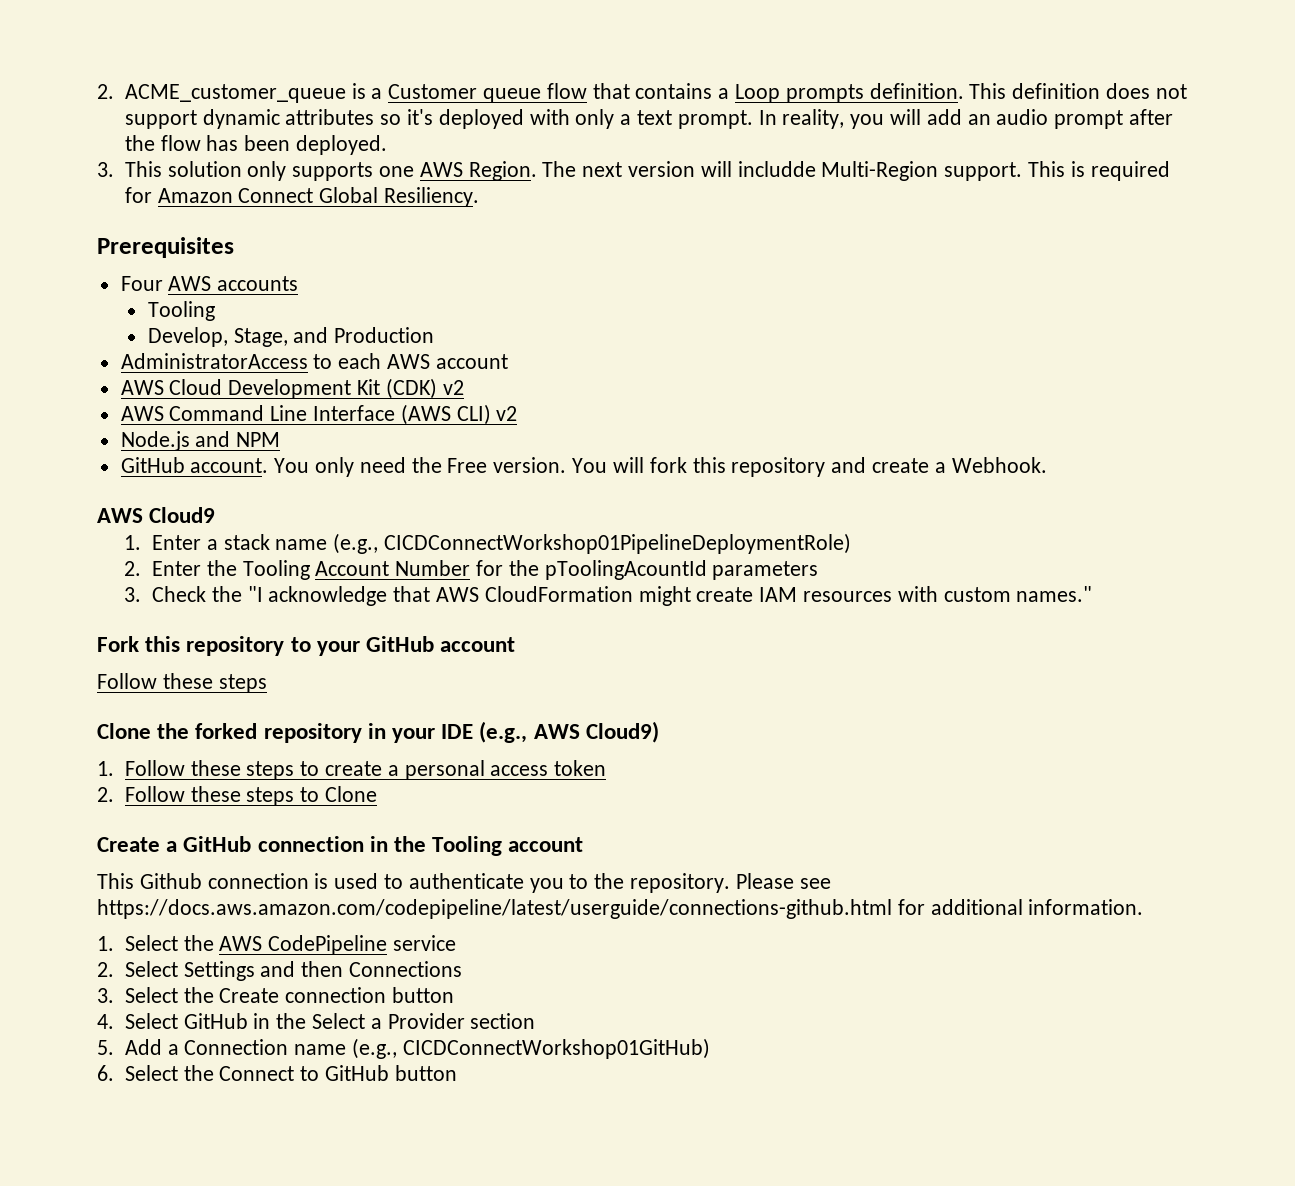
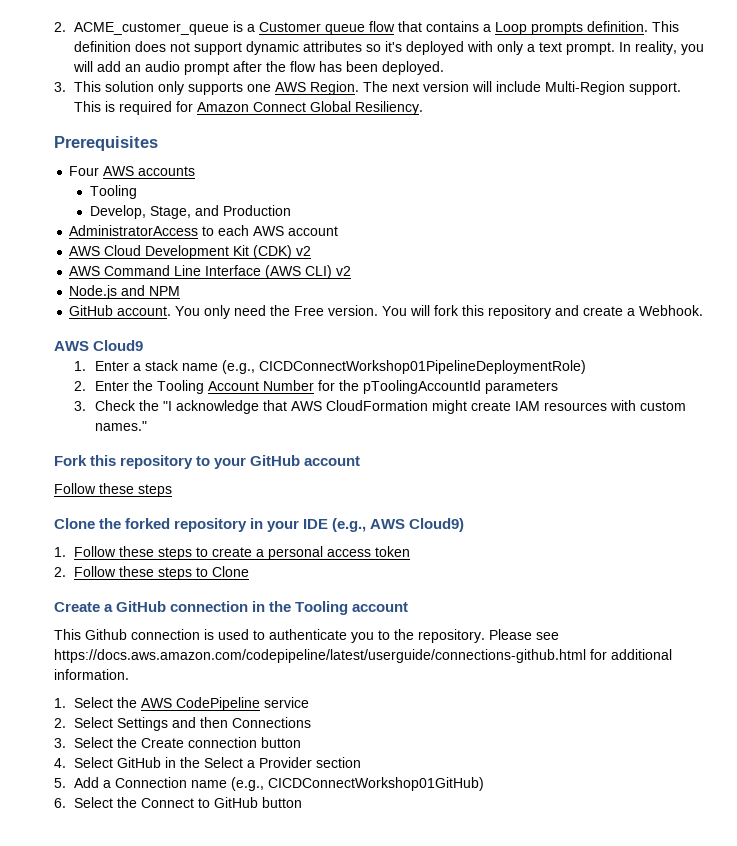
[737,161,816,177] includde -> [496,81,542,92] include
[544,560,707,580] pToolingAcountId -> [362,380,481,394] pToolingAccountId

